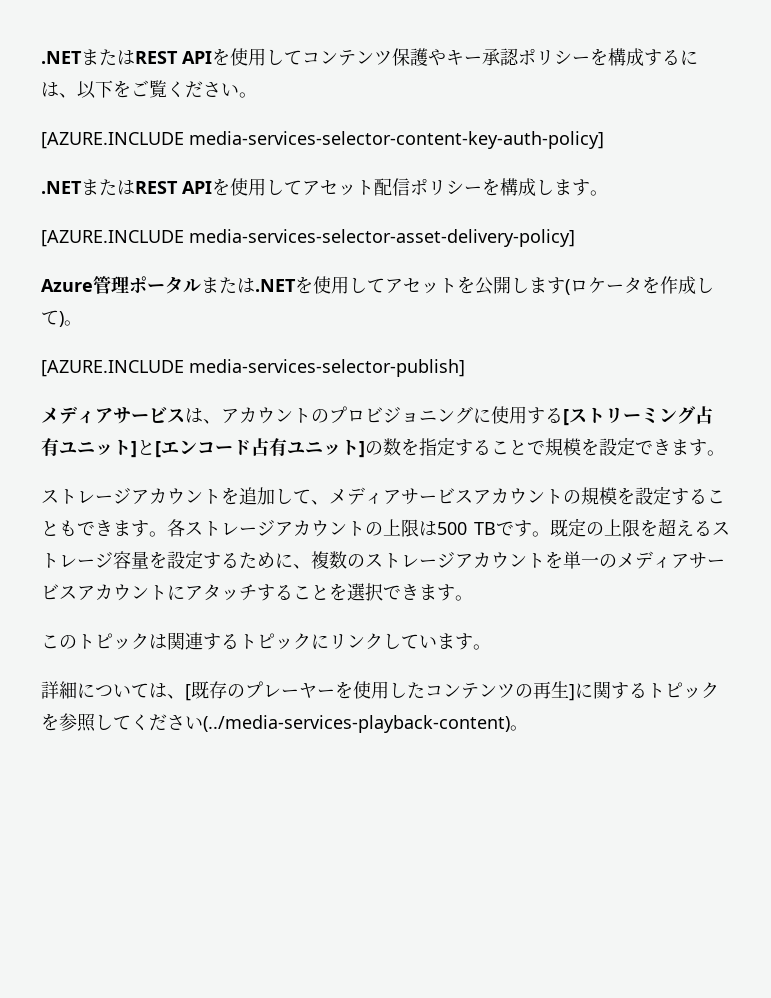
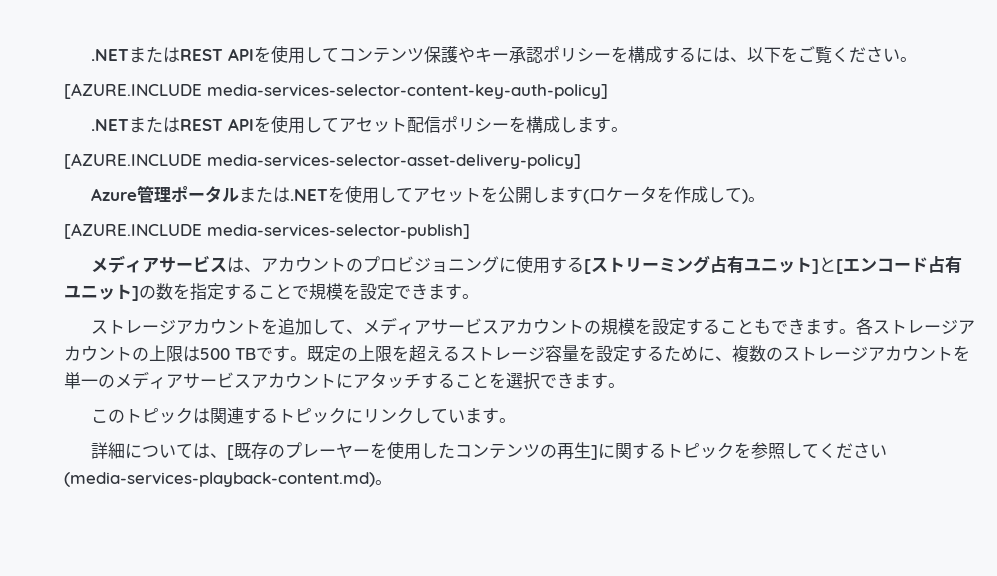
[203,715,510,733] (../media-services-playback-content) -> [64,472,375,487] (media-services-playback-content.md)

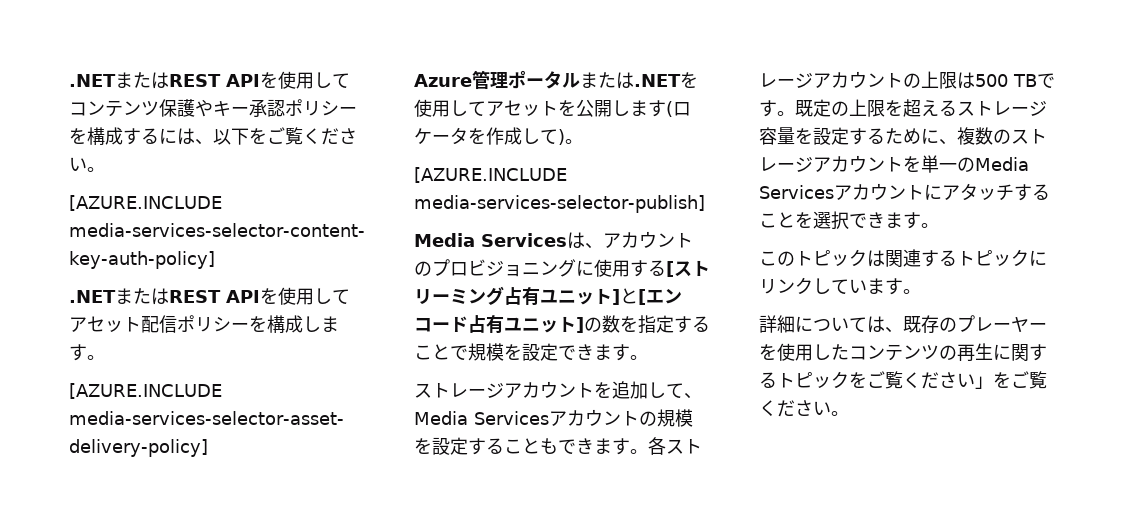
[90,255,227,273] メディアサービス -> [414,233,567,247] Media Services
[362,317,499,335] メディアサービス -> [414,411,549,425] Media Services
[115,371,251,389] メディアサービス -> [975,157,1029,171] [759,185,834,199] Media Services
[226,445,234,460] [ -> (903, 330) none
[590,445,598,460] ] -> (993, 351) none
[750,442,887,459] [64,472,375,487] 参照してください(media-services-playback-content.md) -> [867,371,1047,389] [759,400,831,417] ご覧ください」をご覧ください

